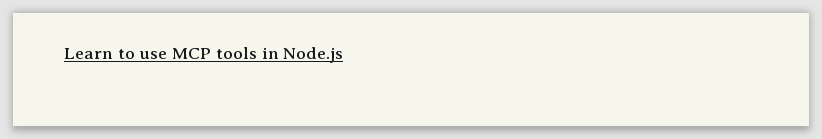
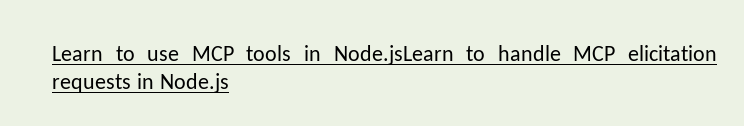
(279, 53) none -> [333,45,718,65] [52,73,154,93] Node.jsLearn to handle MCP elicitation requests in

